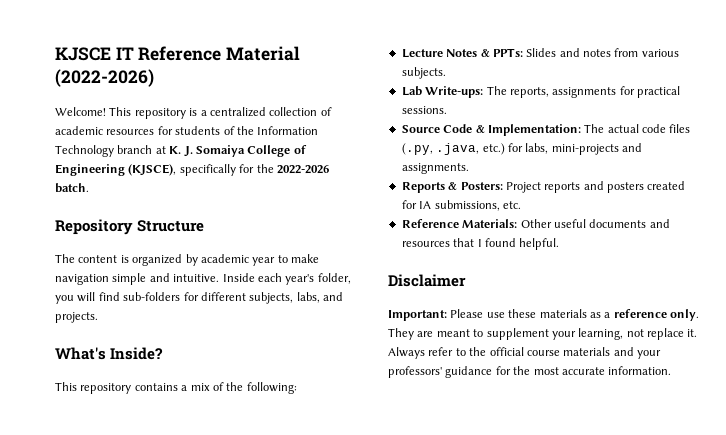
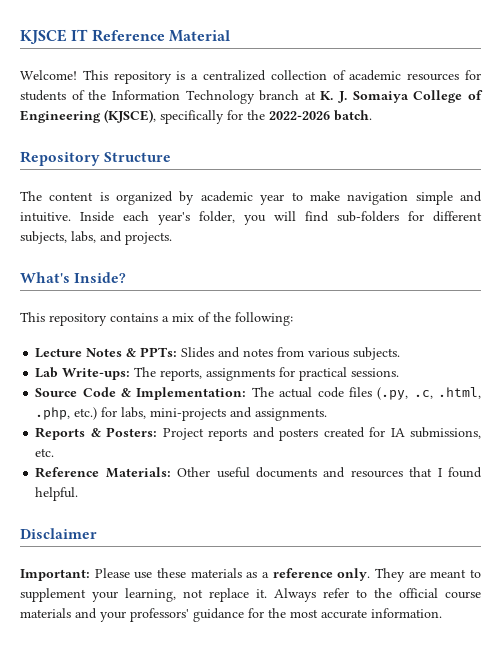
[55,69,154,87] (2022-2026) -> (230, 36) none
[436,143,480,155] .java, -> [413,387,482,399] [35,407,71,420] .c, .html, .php,

